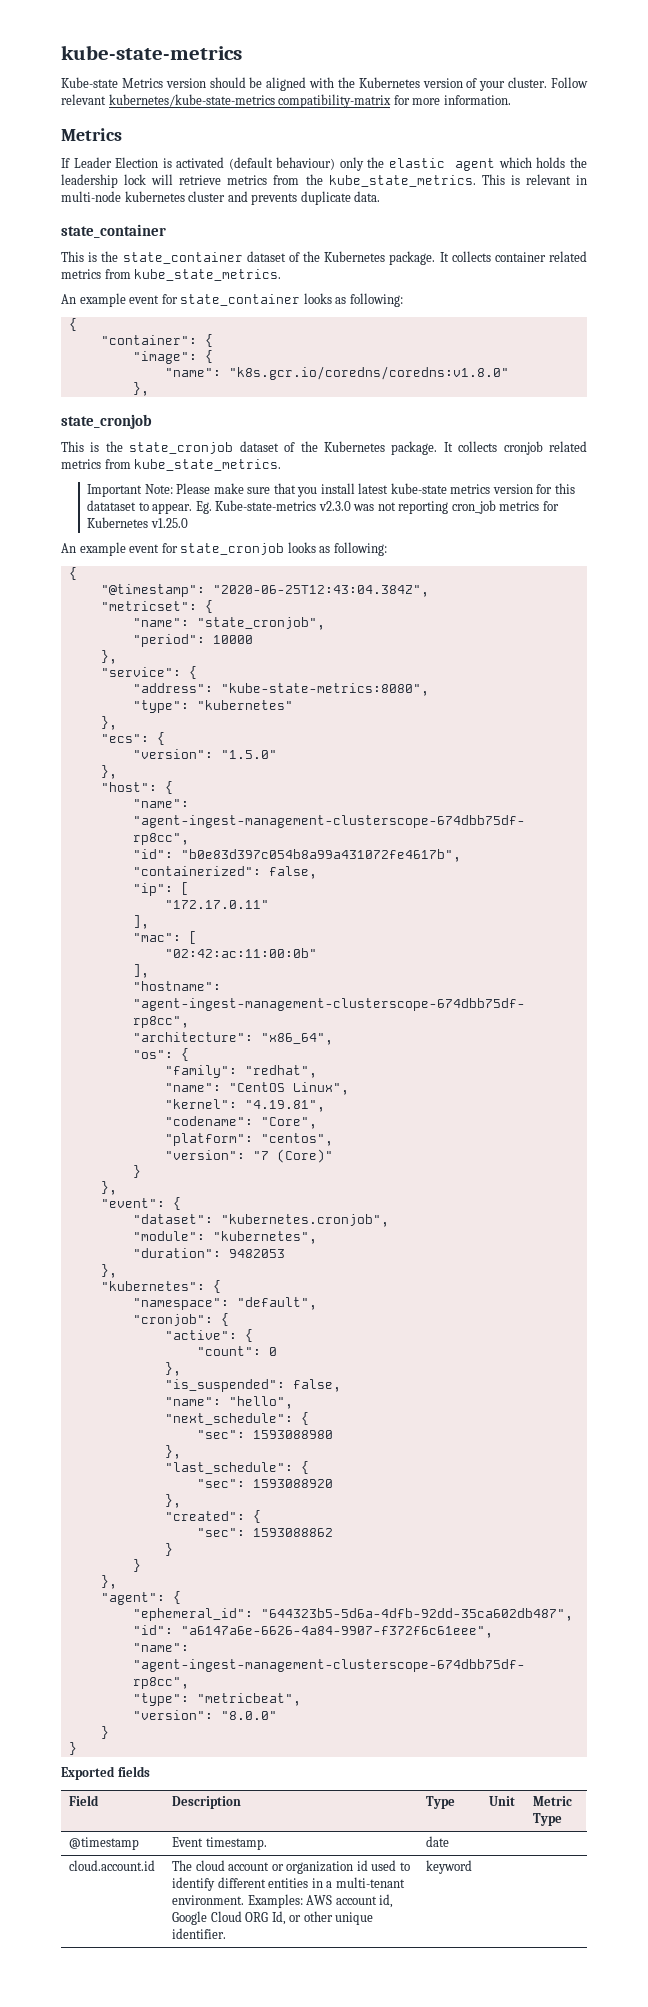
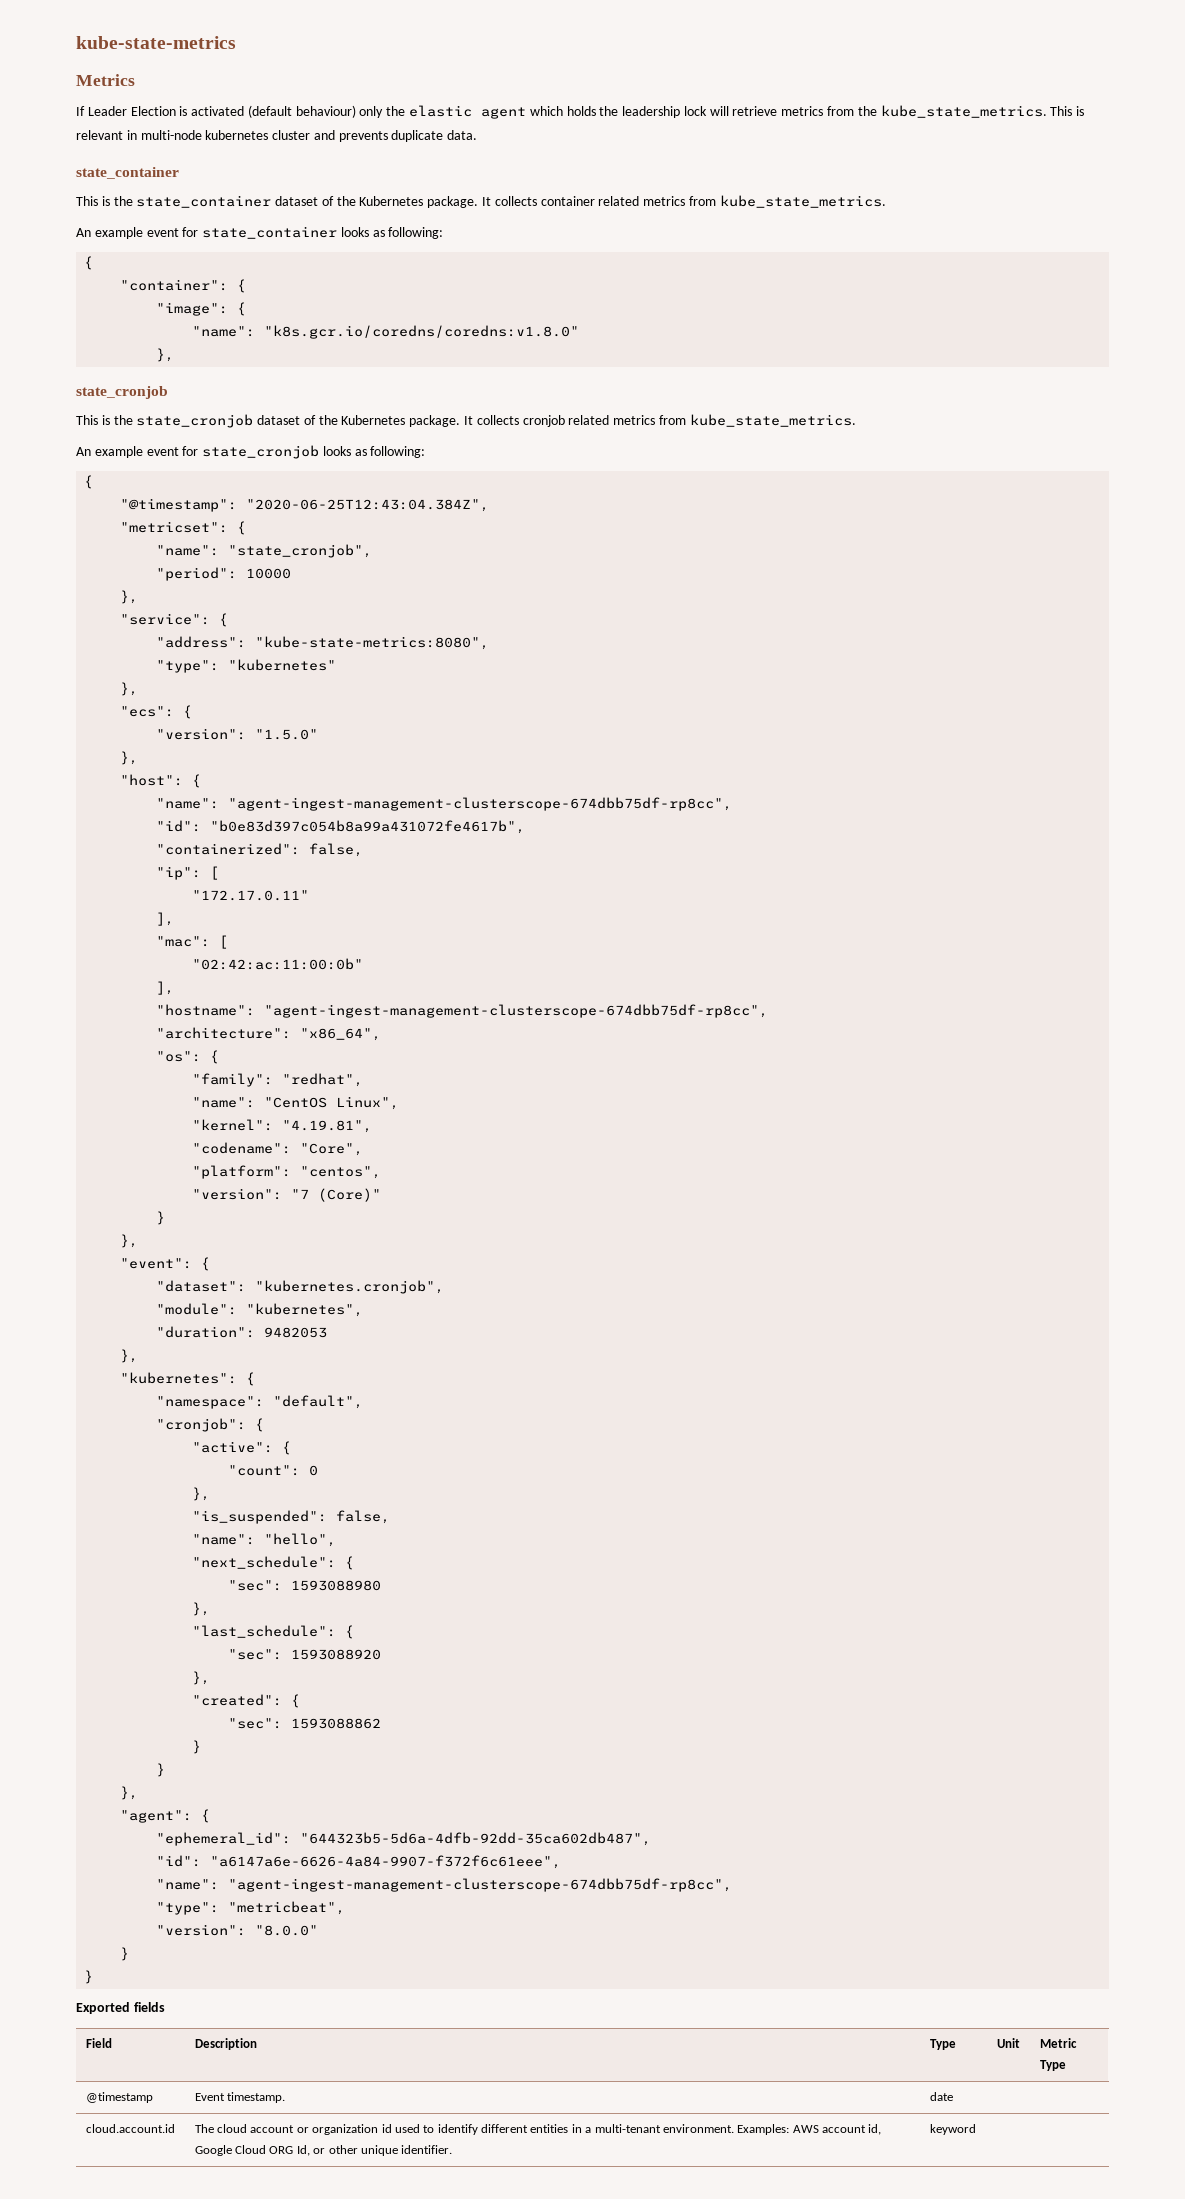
[61,77,589,91] [61,94,511,108] // Kube-state Metrics version should be aligned with the Kubernetes version of your cluster. Follow relevant kubernetes/kube-state-metrics compatibility-matrix for more information. -> (236, 42) none
[86,483,575,497] [86,500,559,514] [86,517,188,528] // Important Note: Please make sure that you install latest kube-state metrics version for this datataset to appear. Eg. Kube-state-metrics v2.3.0 was not reporting cron_job metrics for Kubernetes v1.25.0 -> (856, 420) none

